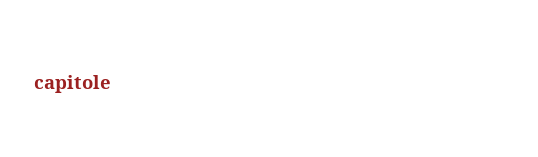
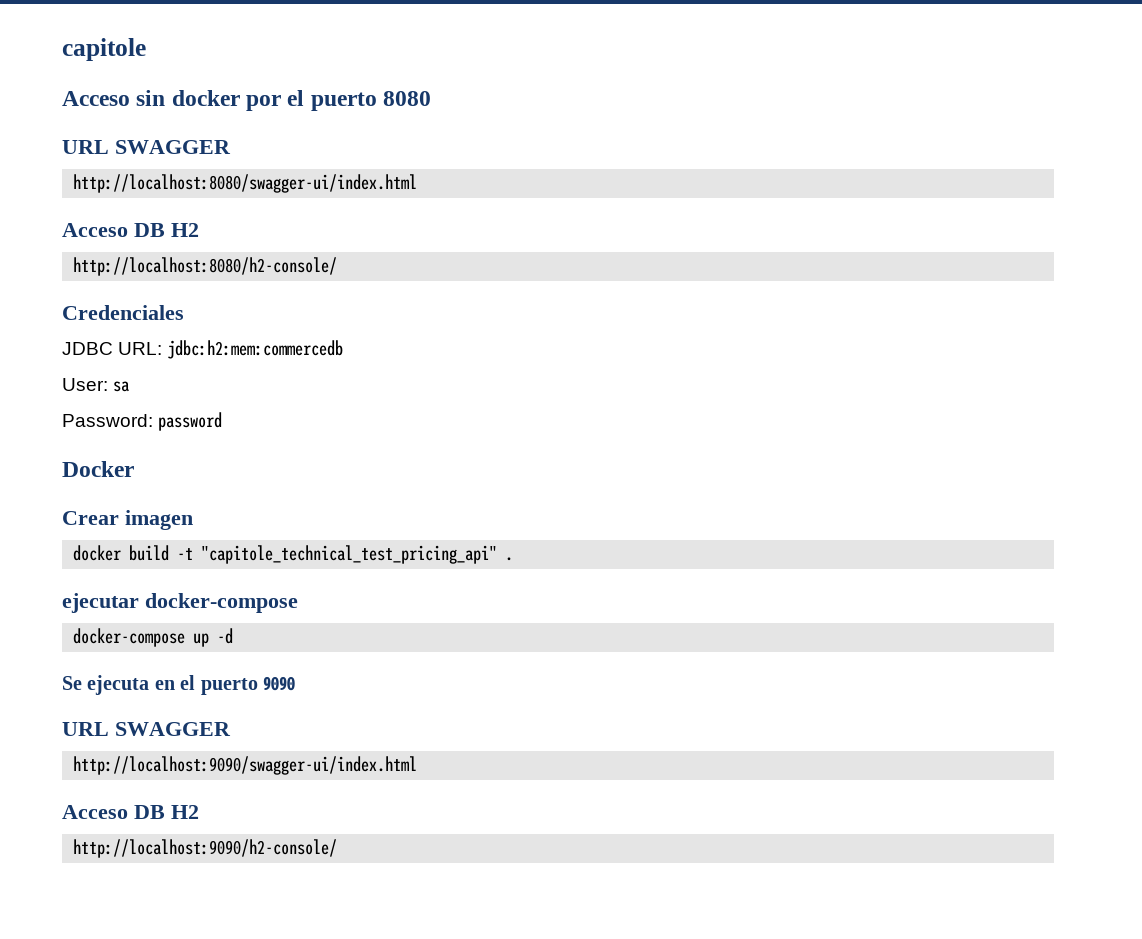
(111, 84) none -> [62,90,432,111] [62,140,231,154] [73,174,418,193] [62,223,199,237] [73,257,338,276] [62,305,184,320] [62,340,344,359] [62,378,130,392] [62,412,223,431] [62,461,134,477] [62,510,193,530] [73,545,514,564] [62,593,298,613] [73,628,234,647] [62,675,295,695] [62,722,231,736] [73,756,418,775] [62,805,199,819] [73,839,338,858] // Acceso sin docker por el puerto 8080 // URL SWAGGER // http://localhost:8080/swagger-ui/index.html // Acceso DB H2 // http://localhost:8080/h2-console/ // Credenciales // JDBC URL: jdbc:h2:mem:commercedb // User: sa // Password: password // Docker // Crear imagen // docker build -t "capitole_technical_test_pricing_api" . // ejecutar docker-compose // docker-compose up -d // Se ejecuta en el puerto 9090 // URL SWAGGER // http://localhost:9090/swagger-ui/index.html // Acceso DB H2 // http://localhost:9090/h2-console/

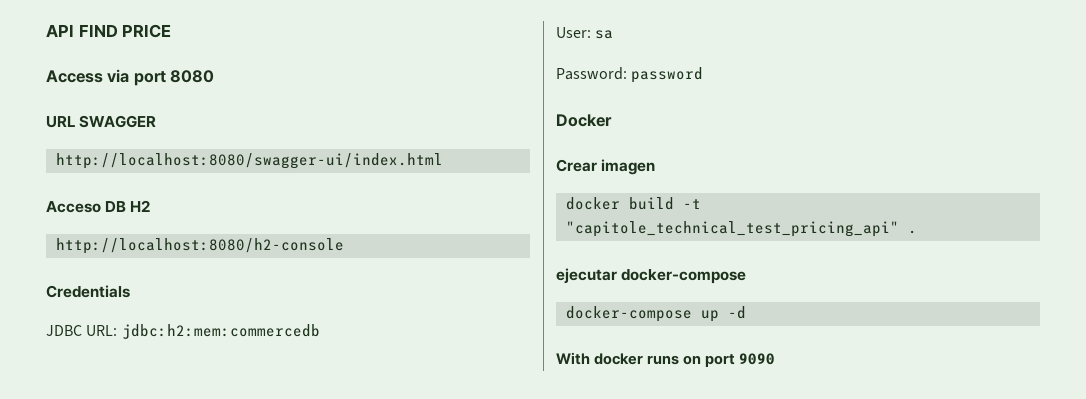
[62,38,146,61] [62,90,377,111] capitole // Acceso sin docker por el puerto -> [46,24,172,38] [46,69,166,86] API FIND PRICE // Access via port
[73,257,338,276] [62,305,184,320] http://localhost:8080/h2-console/ // Credenciales -> [55,238,344,254] [46,285,130,298] http://localhost:8080/h2-console // Credentials
[62,675,295,695] [62,722,231,736] [73,756,418,775] [62,805,199,819] [73,839,338,858] Se ejecuta en el puerto 9090 // URL SWAGGER // http://localhost:9090/swagger-ui/index.html // Acceso DB H2 // http://localhost:9090/h2-console/ -> [556,352,776,367] With docker runs on port 9090

